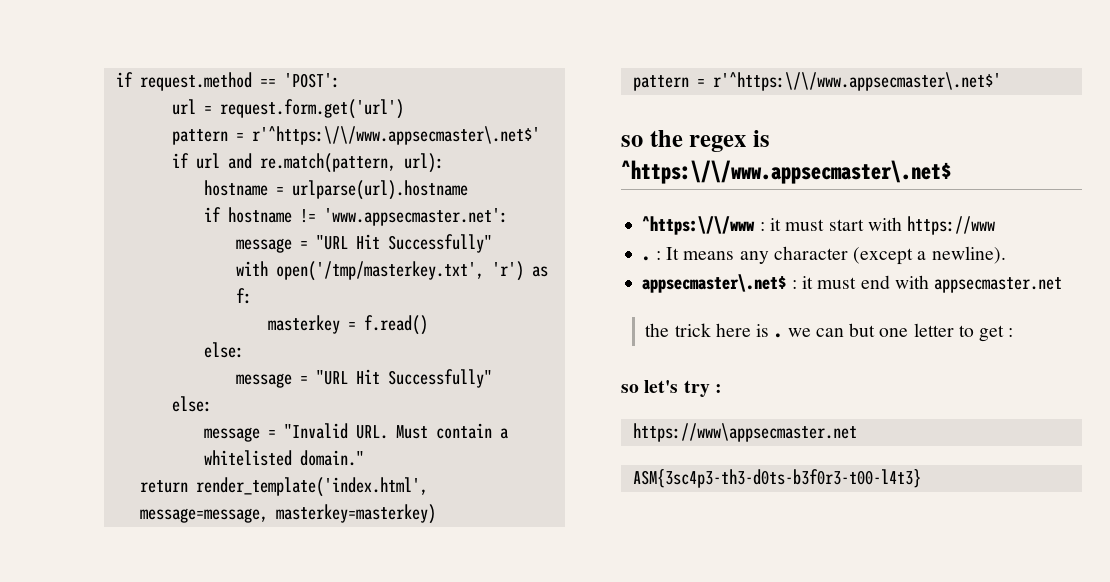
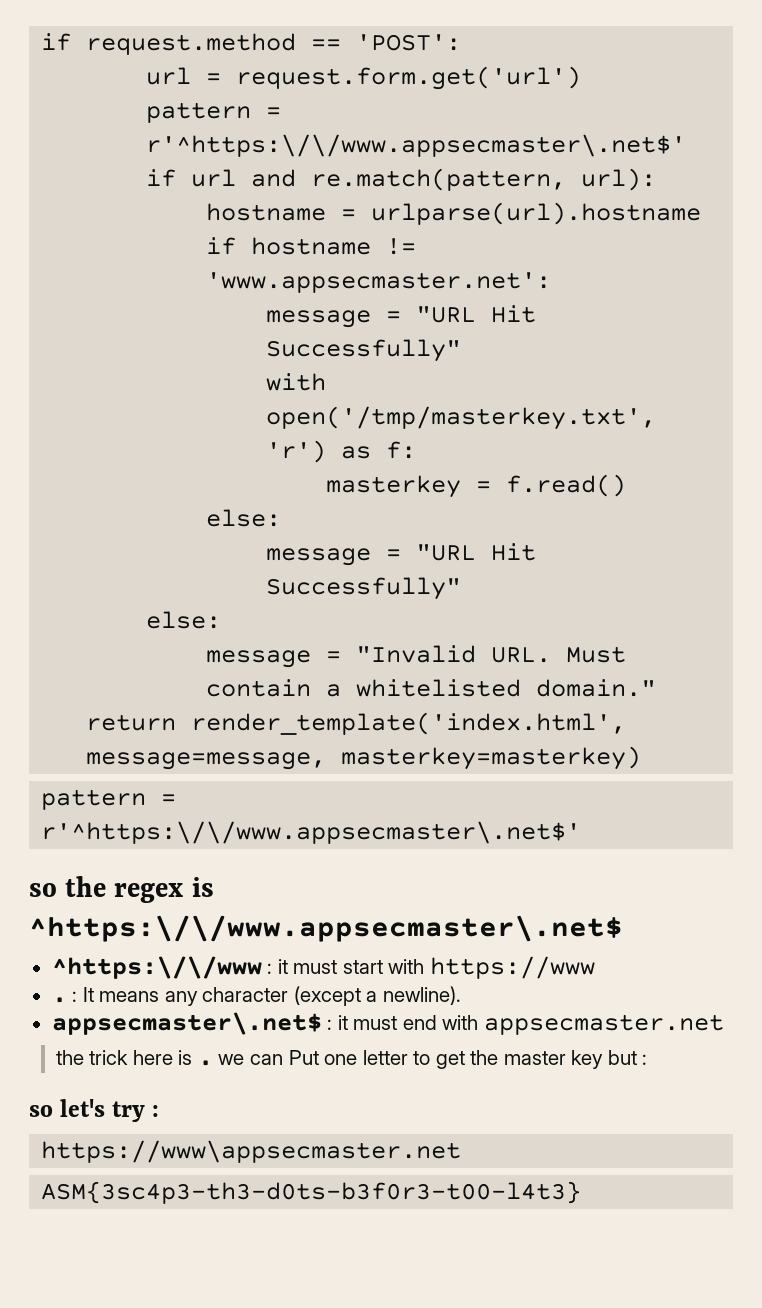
[849,323,876,337] but -> [288,1050,319,1065] Put
(1005, 333) none -> [470,1050,637,1069] the master key but

